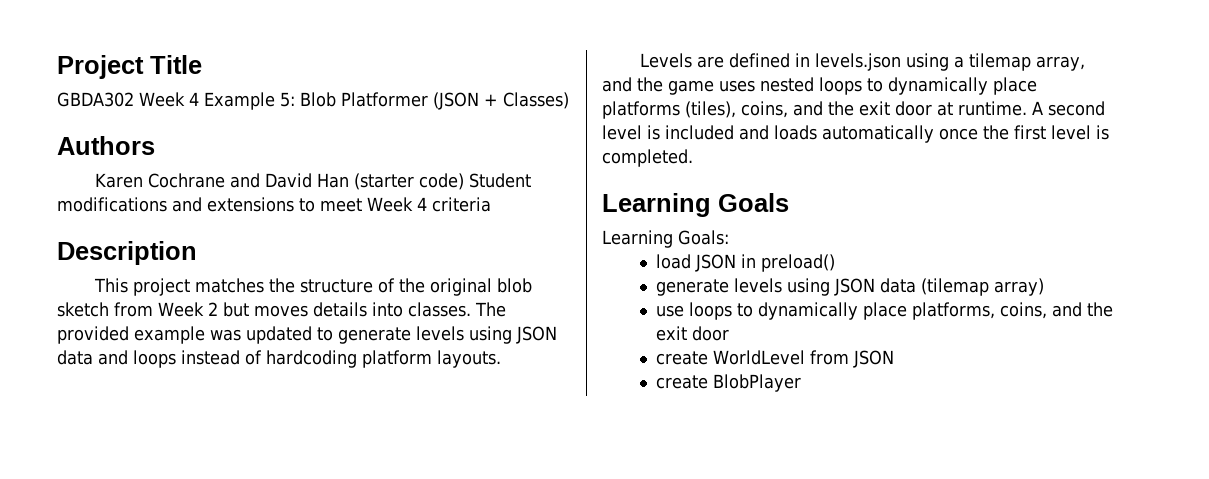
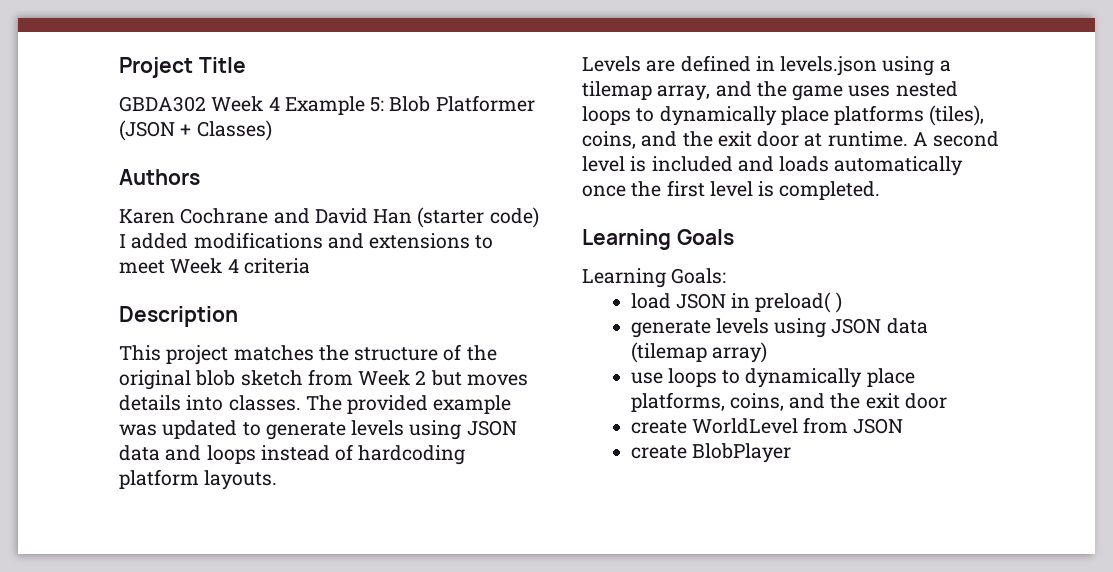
[469,173,532,188] Student -> [119,233,189,249] I added
[761,254,836,272] preload() -> [755,292,842,313] preload( )

